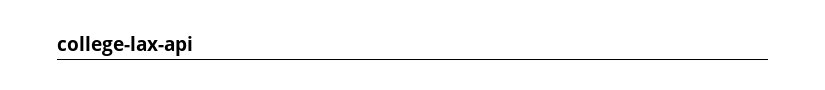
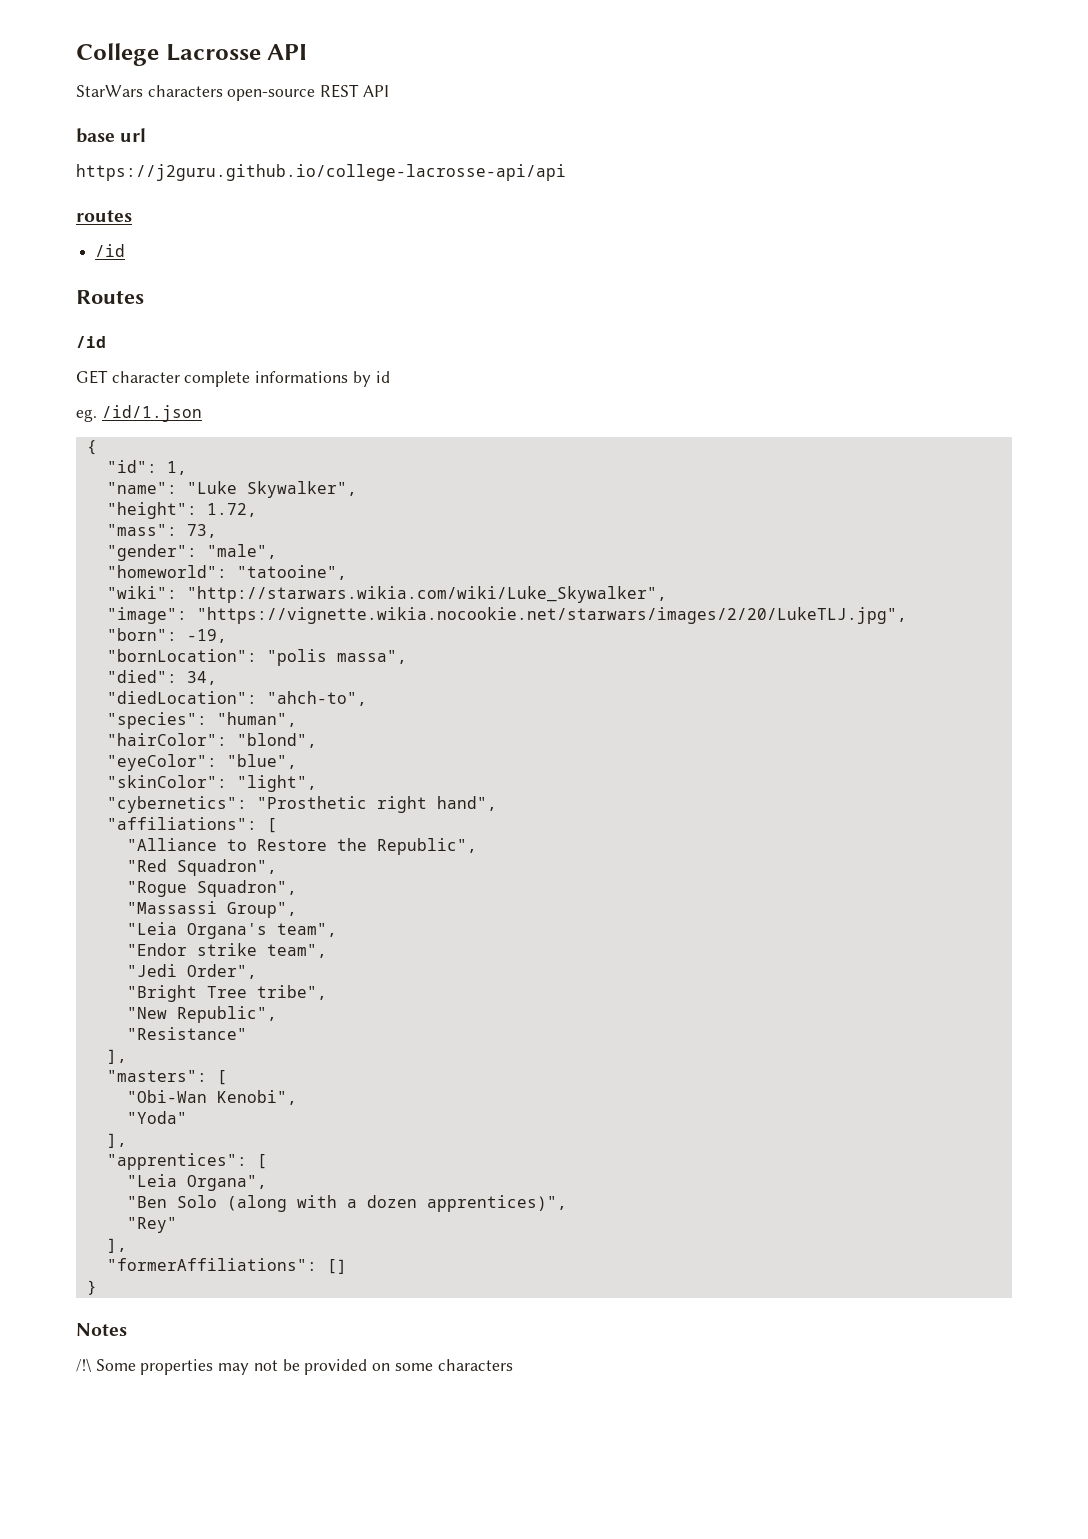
[57,36,193,56] college-lax-api -> [76,43,308,66] [76,84,389,101] [76,128,147,143] [76,164,566,181] [76,210,132,222] [95,244,126,257] [76,290,144,304] [76,336,106,348] [76,370,390,387] [76,405,202,422] [86,440,97,455] [106,460,187,475] [106,481,357,498] [106,502,257,519] [106,524,217,538] [106,544,277,561] [106,565,347,580] [106,586,667,603] [106,607,907,624] [106,628,227,643] [106,649,407,666] [106,670,217,685] [106,691,367,706] [106,712,297,729] [106,733,317,748] [106,754,297,771] [106,775,317,792] [106,796,497,813] [106,817,277,833] [126,838,477,855] [126,859,277,876] [126,880,297,897] [126,901,297,918] [126,922,337,939] [126,943,327,958] [126,964,257,979] [126,985,327,1002] [126,1006,277,1023] [126,1027,247,1040] [106,1049,127,1064] [106,1070,227,1085] [126,1090,297,1105] [126,1111,187,1124] [106,1133,127,1148] [106,1153,267,1170] [126,1174,267,1191] [126,1195,567,1212] [126,1217,177,1233] [106,1238,127,1253] [106,1258,347,1274] [86,1280,97,1295] [76,1323,127,1336] [76,1358,513,1375] College Lacrosse API // StarWars characters open-source REST API // base url // https://j2guru.github.io/college-lacrosse-api/api // routes // /id // Routes // /id // GET character complete informations by id // eg. /id/1.json // { // "id": 1, // "name": "Luke Skywalker", // "height": 1.72, // "mass": 73, // "gender": "male", // "homeworld": "tatooine", // "wiki": "http://starwars.wikia.com/wiki/Luke_Skywalker", // "image": "https://vignette.wikia.nocookie.net/starwars/images/2/20/LukeTLJ.jpg", // "born": -19, // "bornLocation": "polis massa", // "died": 34, // "diedLocation": "ahch-to", // "species": "human", // "hairColor": "blond", // "eyeColor": "blue", // "skinColor": "light", // "cybernetics": "Prosthetic right hand", // "affiliations": [ // "Alliance to Restore the Republic", // "Red Squadron", // "Rogue Squadron", // "Massassi Group", // "Leia Organa's team", // "Endor strike team", // "Jedi Order", // "Bright Tree tribe", // "New Republic", // "Resistance" // ], // "masters": [ // "Obi-Wan Kenobi", // "Yoda" // ], // "apprentices": [ // "Leia Organa", // "Ben Solo (along with a dozen apprentices)", // "Rey" // ], // "formerAffiliations": [] // } // Notes // /!\ Some properties may not be provided on some characters

